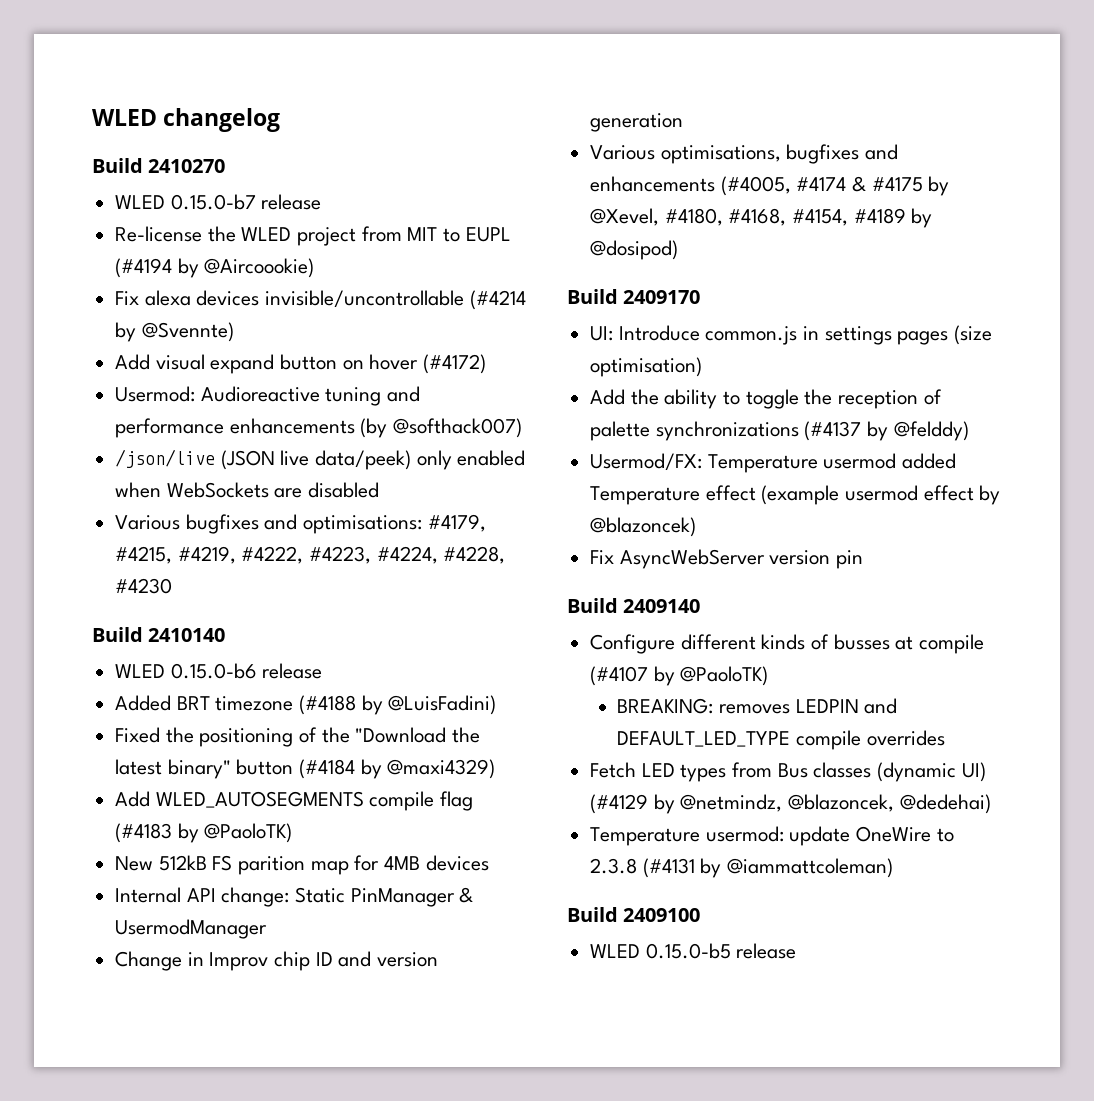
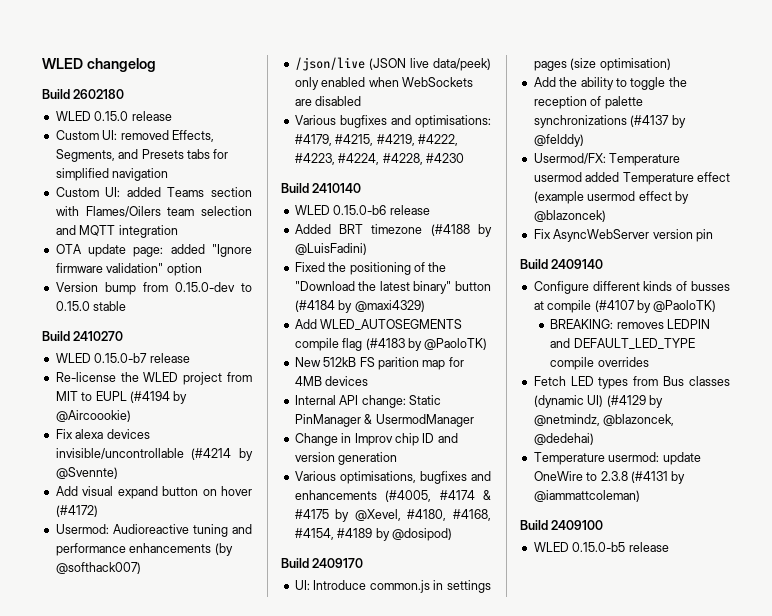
(281, 120) none -> [42,89,125,99] [55,111,172,121] [55,130,214,142] [55,149,229,162] [55,168,169,181] [55,187,252,197] [55,206,252,217] [55,225,178,238] [55,244,252,257] [55,263,202,276] [55,282,252,295] [55,301,127,311] // Build 2602180 // WLED 0.15.0 release // Custom UI: removed Effects, Segments, and Presets tabs for simplified navigation // Custom UI: added Teams section with Flames/Oilers team selection and MQTT integration // OTA update page: added "Ignore firmware validation" option // Version bump from 0.15.0-dev to 0.15.0 stable

